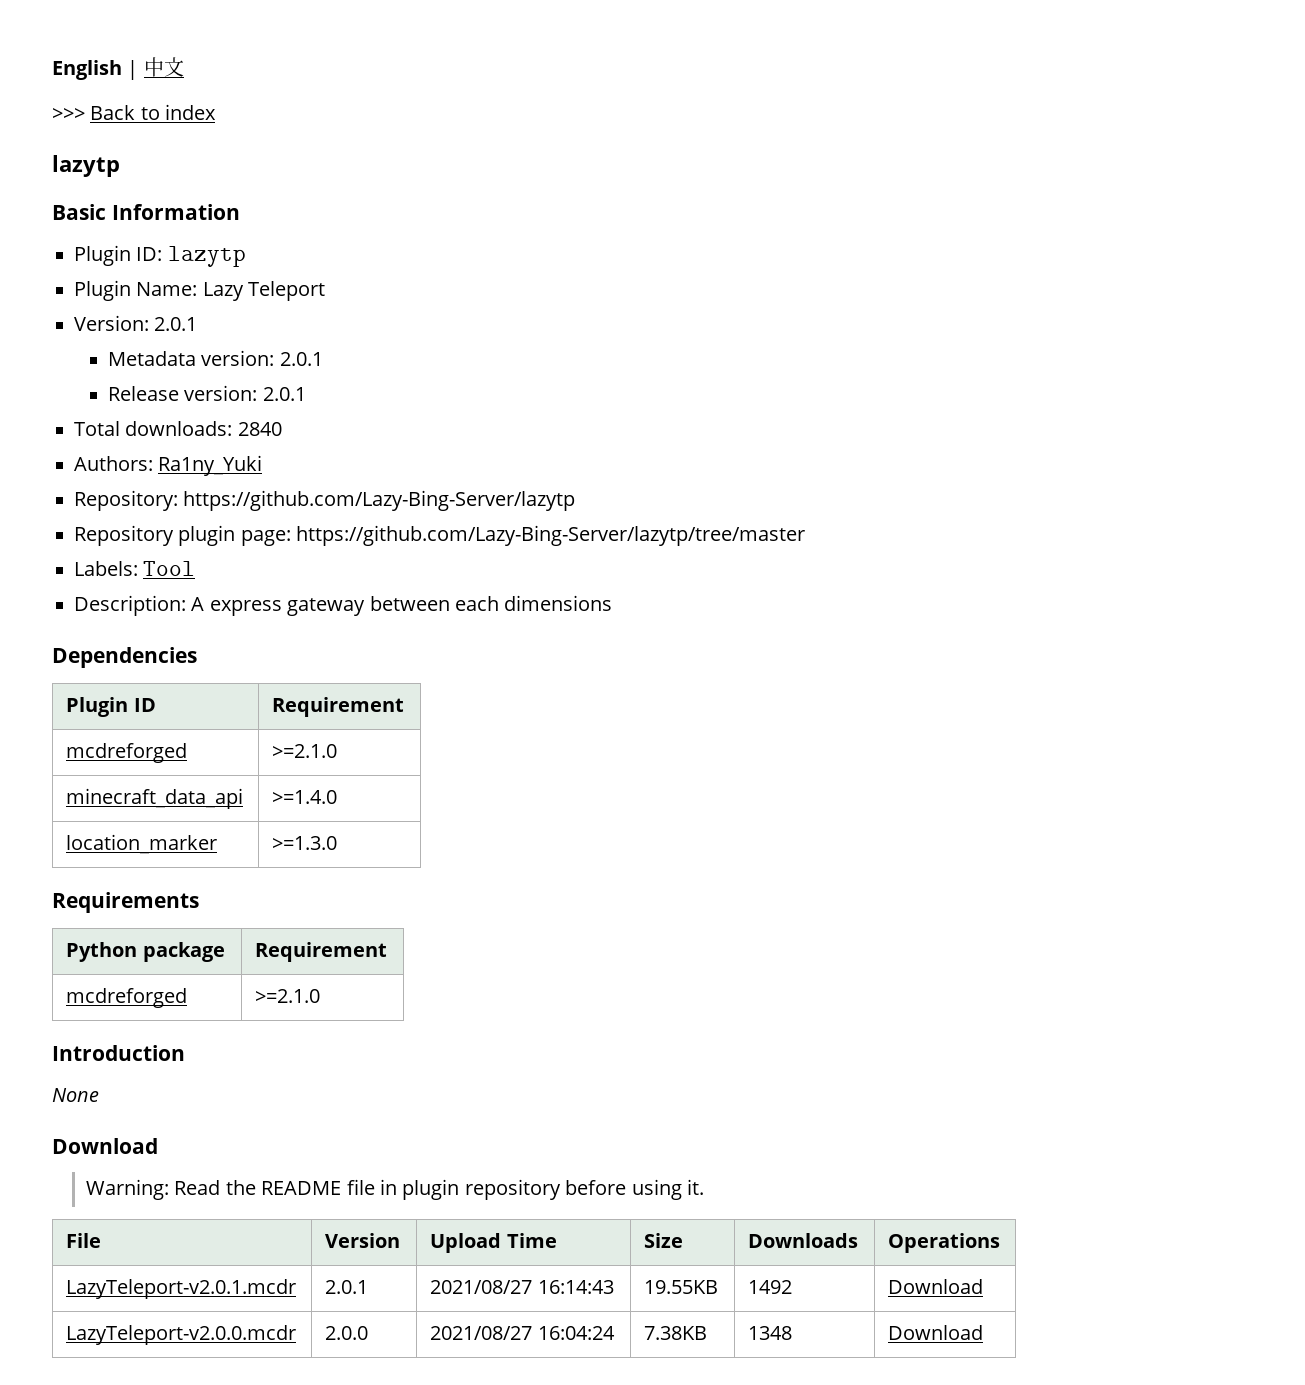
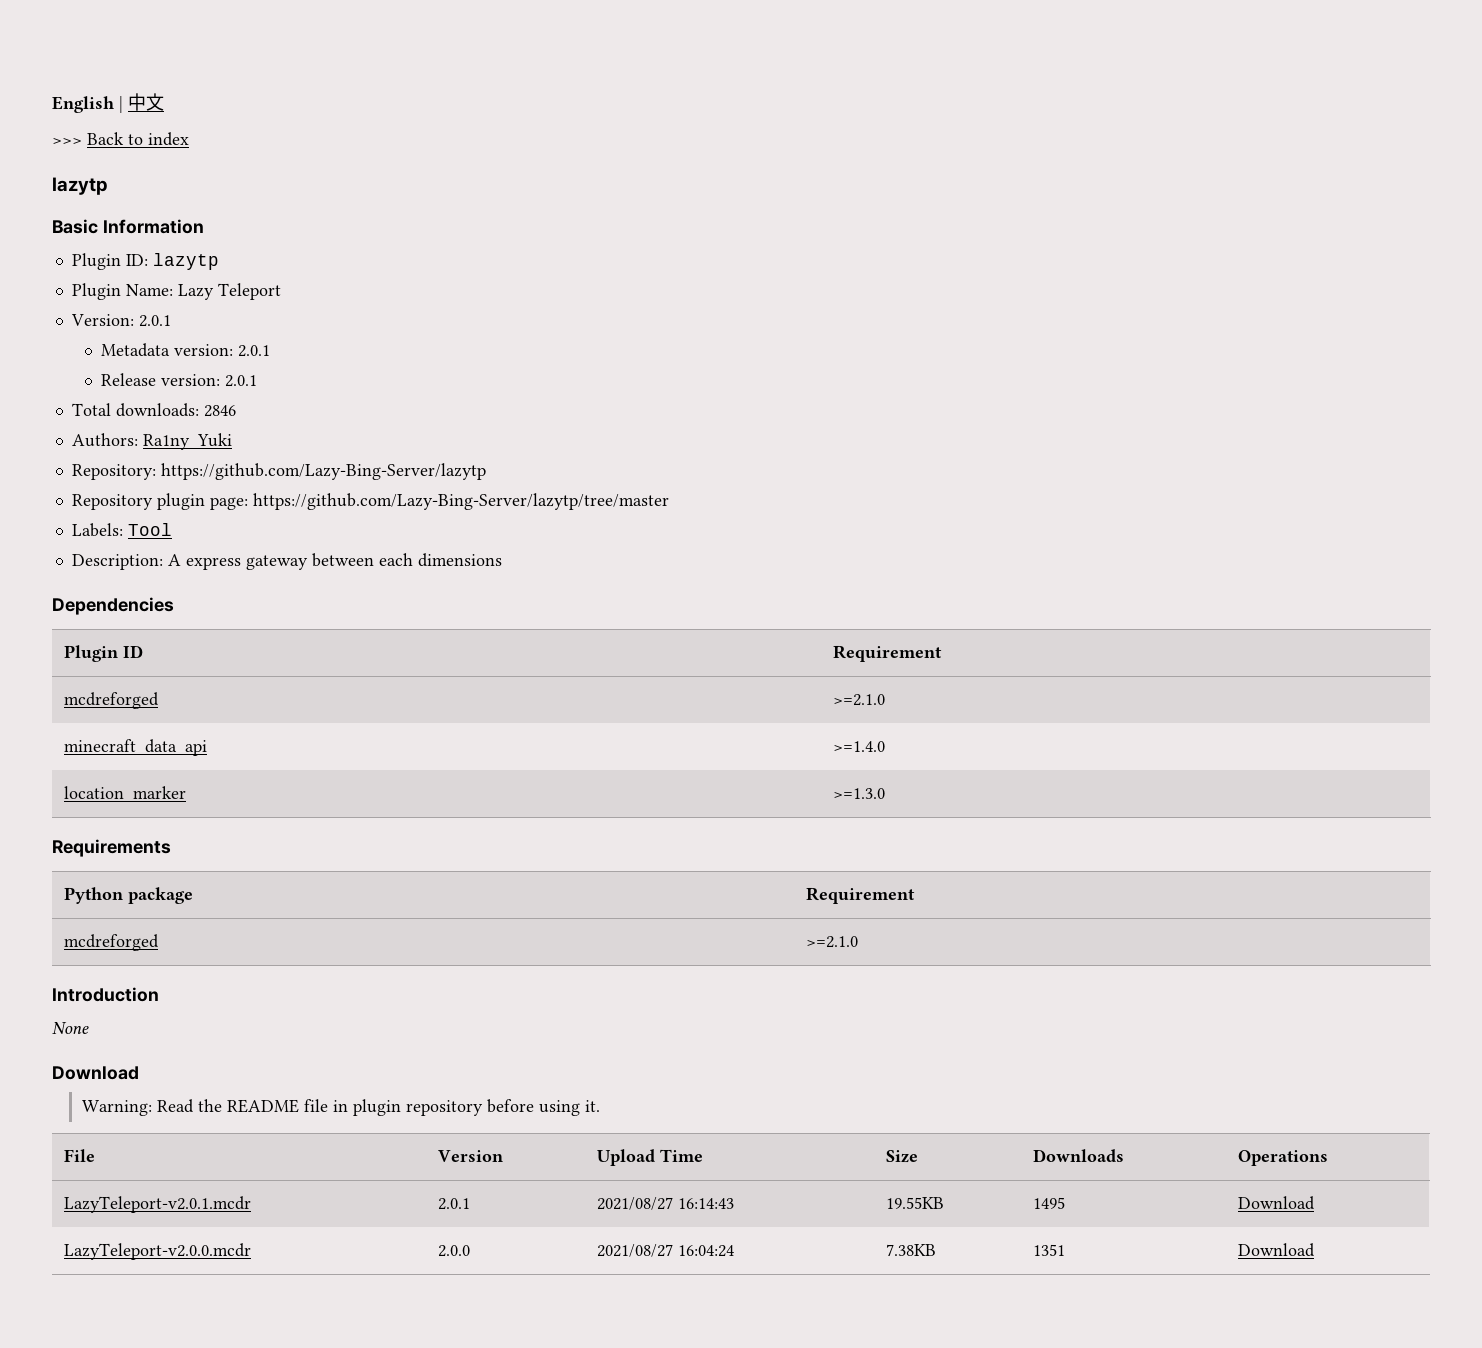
[237,422,282,436] 2840 -> [203,405,236,417] 2846
[748,1280,793,1294] 1492 -> [1033,1197,1066,1209] 1495
[748,1326,793,1340] 1348 -> [1033,1244,1066,1256] 1351

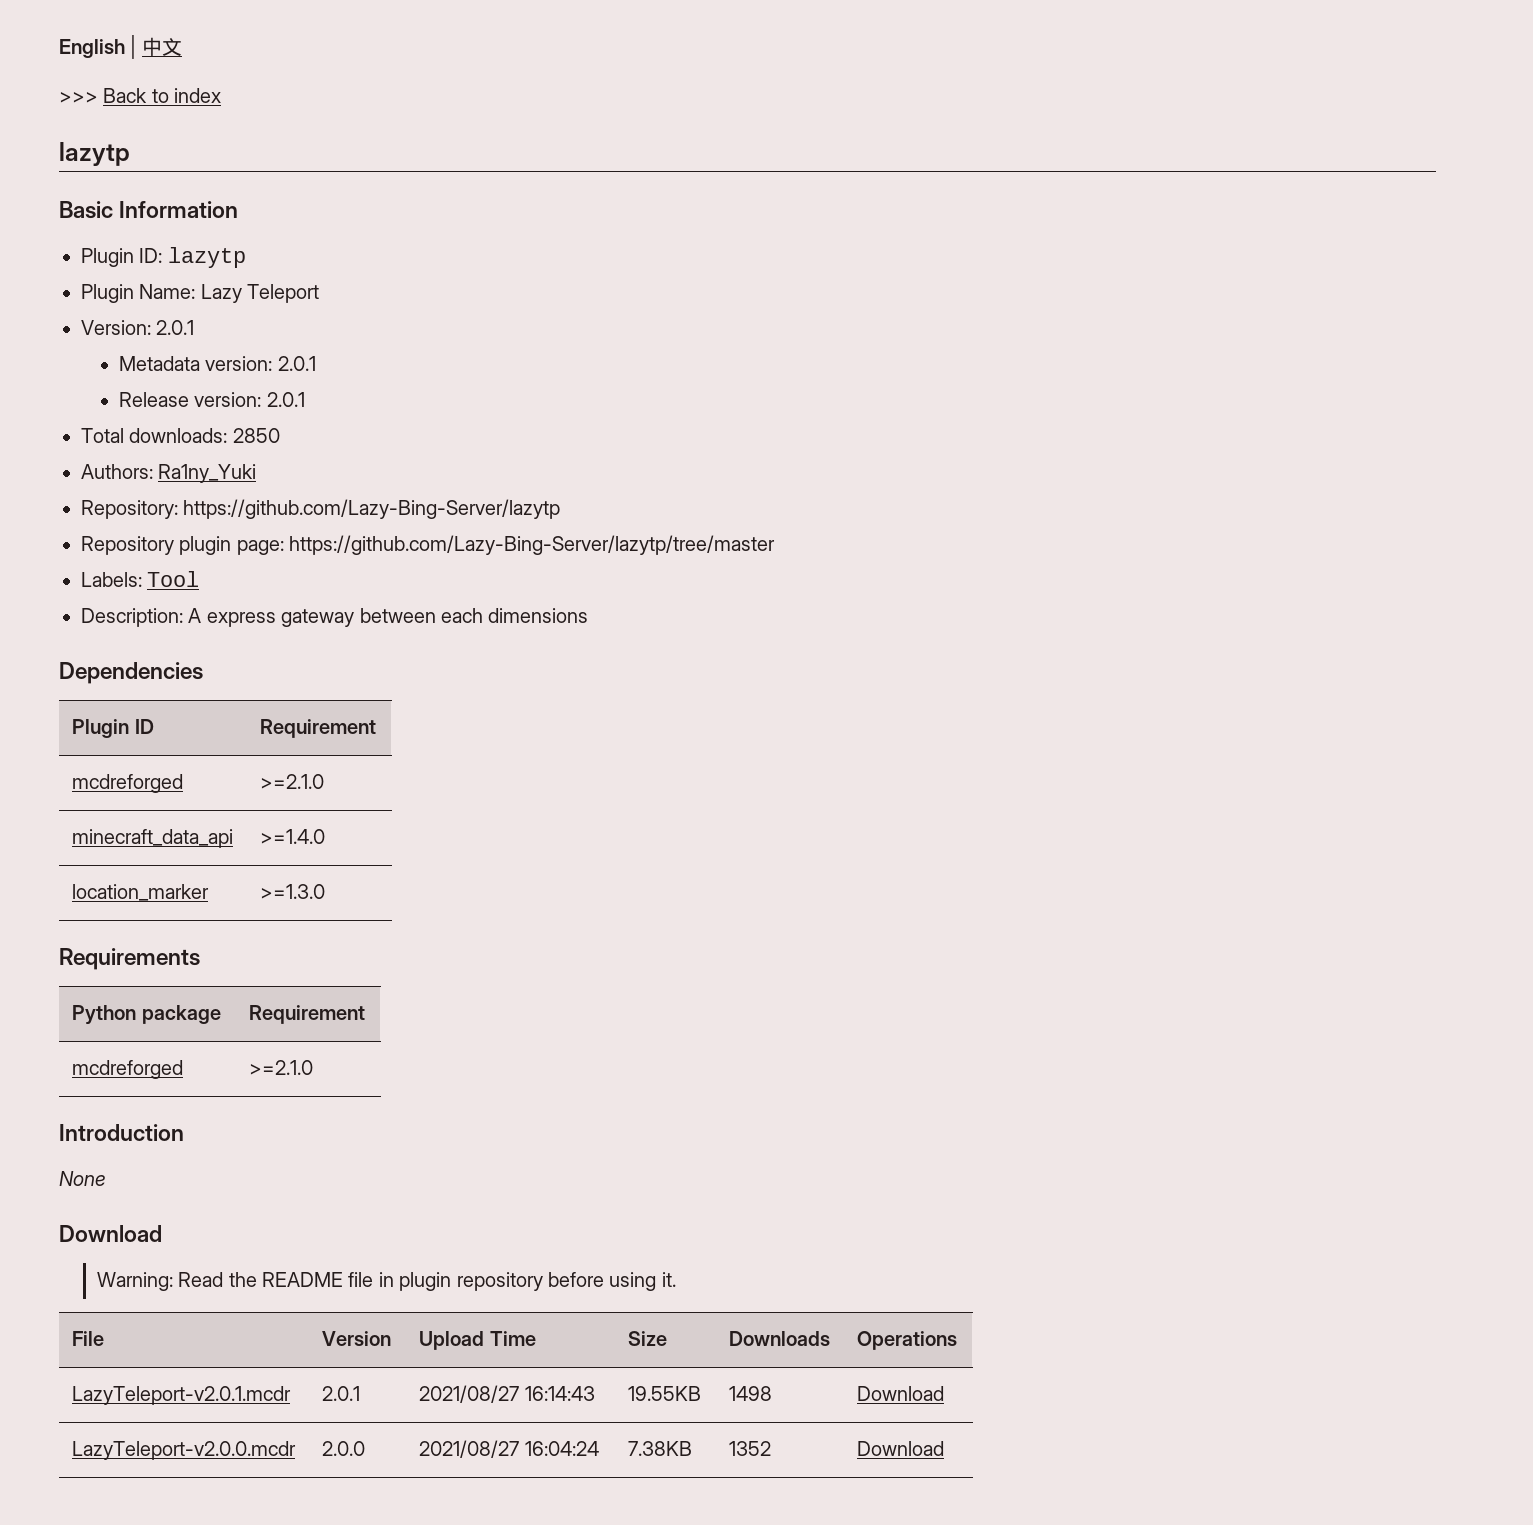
[203,405,236,417] 2846 -> [232,428,280,443] 2850
[1033,1197,1066,1209] 1495 -> [729,1386,773,1401] 1498
[1033,1244,1066,1256] 1351 -> [729,1441,772,1456] 1352

